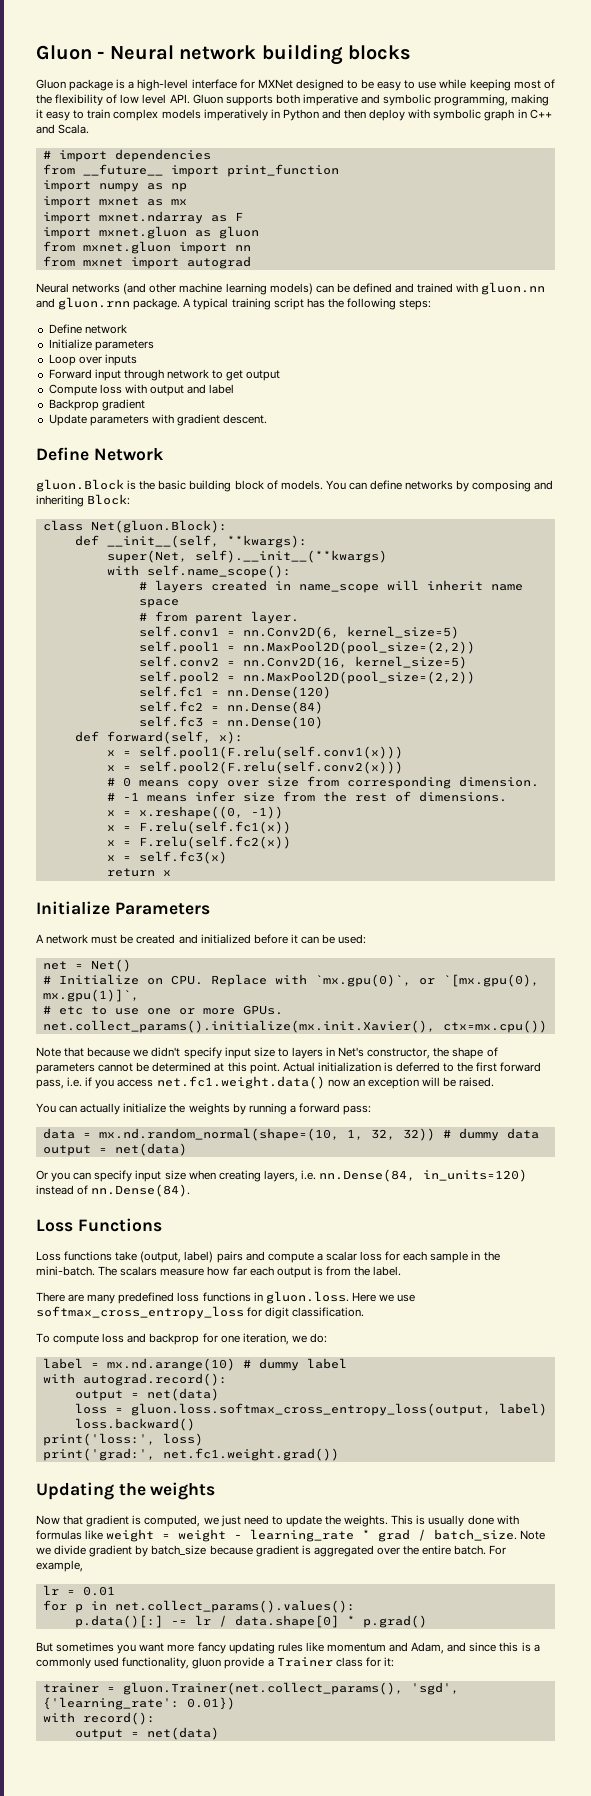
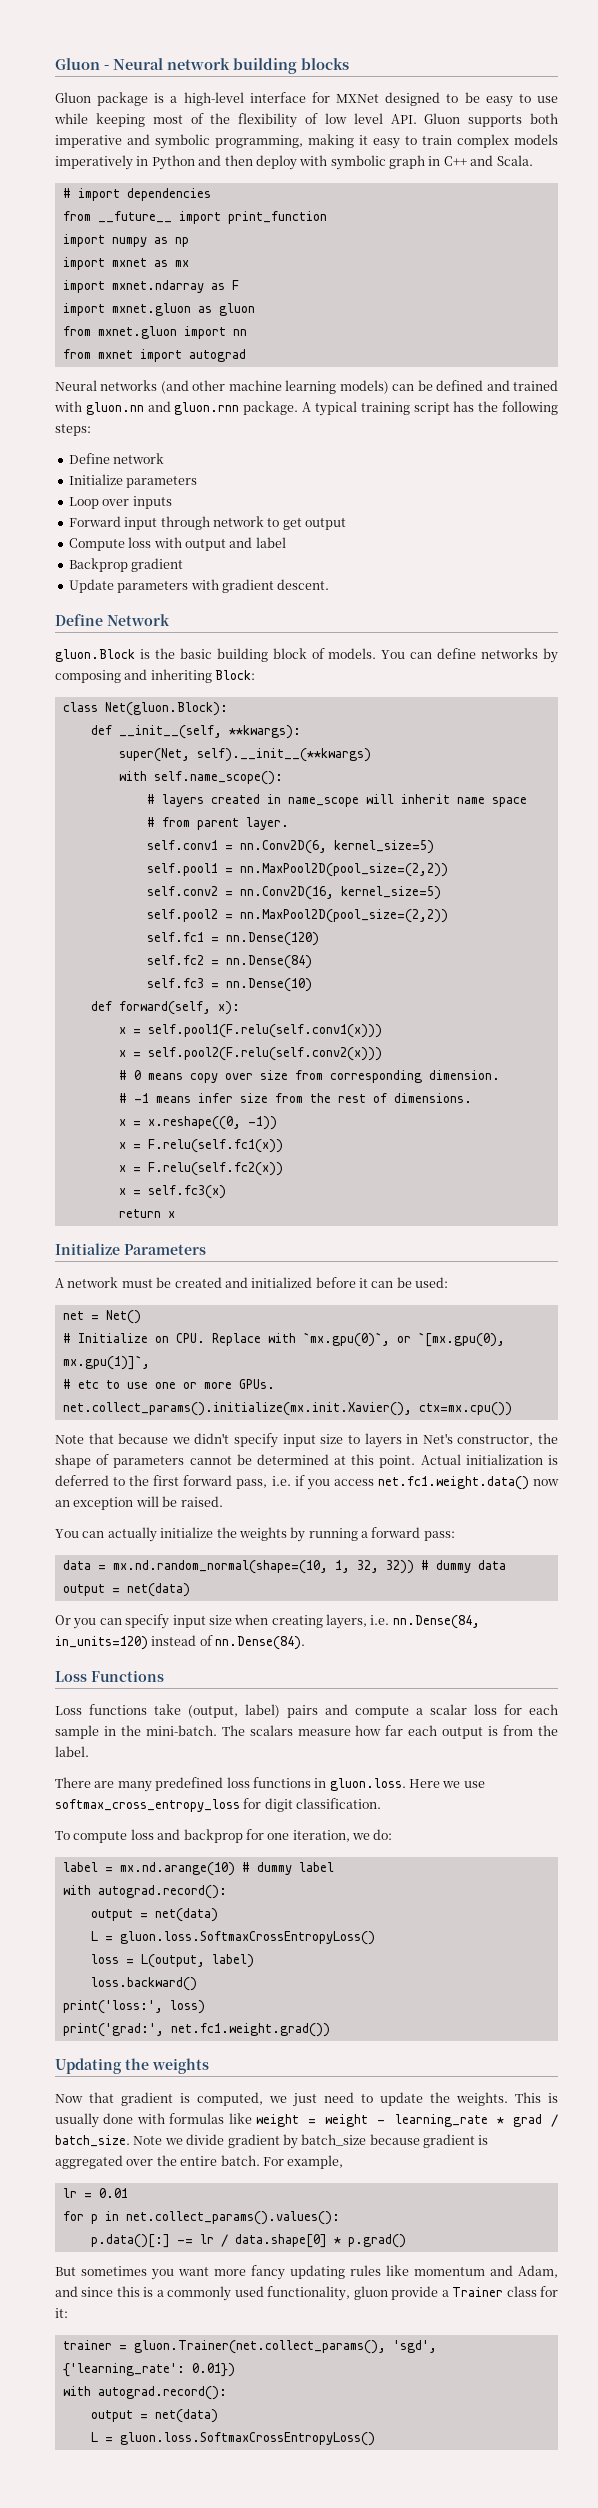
(219, 1394) none -> [90,1931,375,1945] // L = gluon.loss.SoftmaxCrossEntropyLoss()
[130,1403,491,1416] gluon.loss.softmax_cross_entropy_loss(output, -> [140,1954,205,1968] L(output,
[82,1712,155,1725] [74,1727,219,1740] record(): // output = net(data) -> [97,2386,227,2400] [90,2409,218,2423] [90,2432,375,2446] autograd.record(): // output = net(data) // L = gluon.loss.SoftmaxCrossEntropyLoss()

